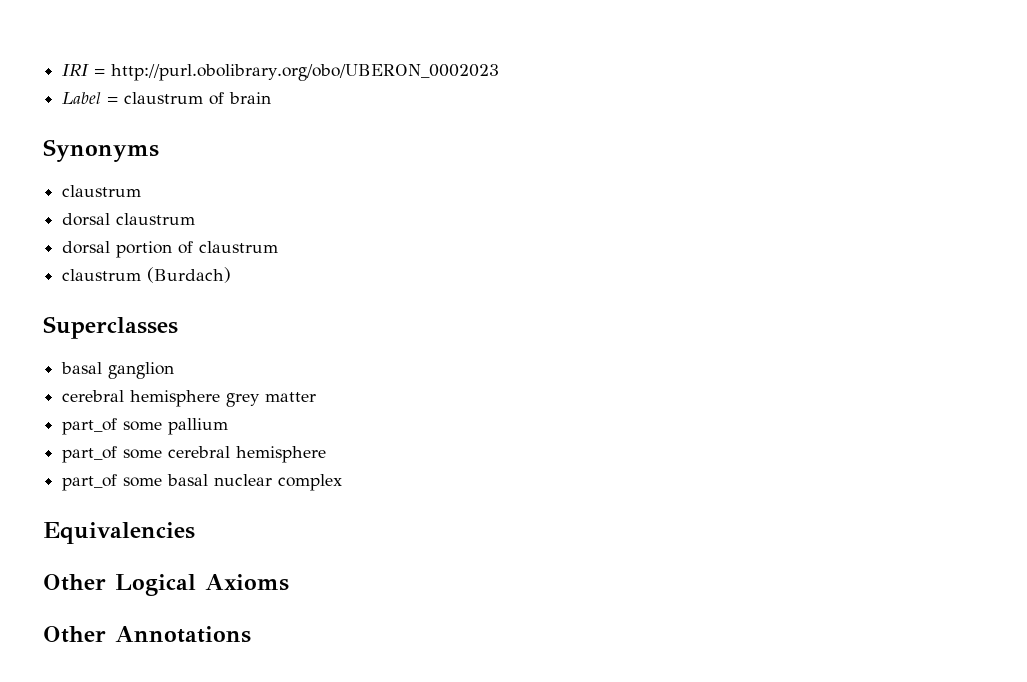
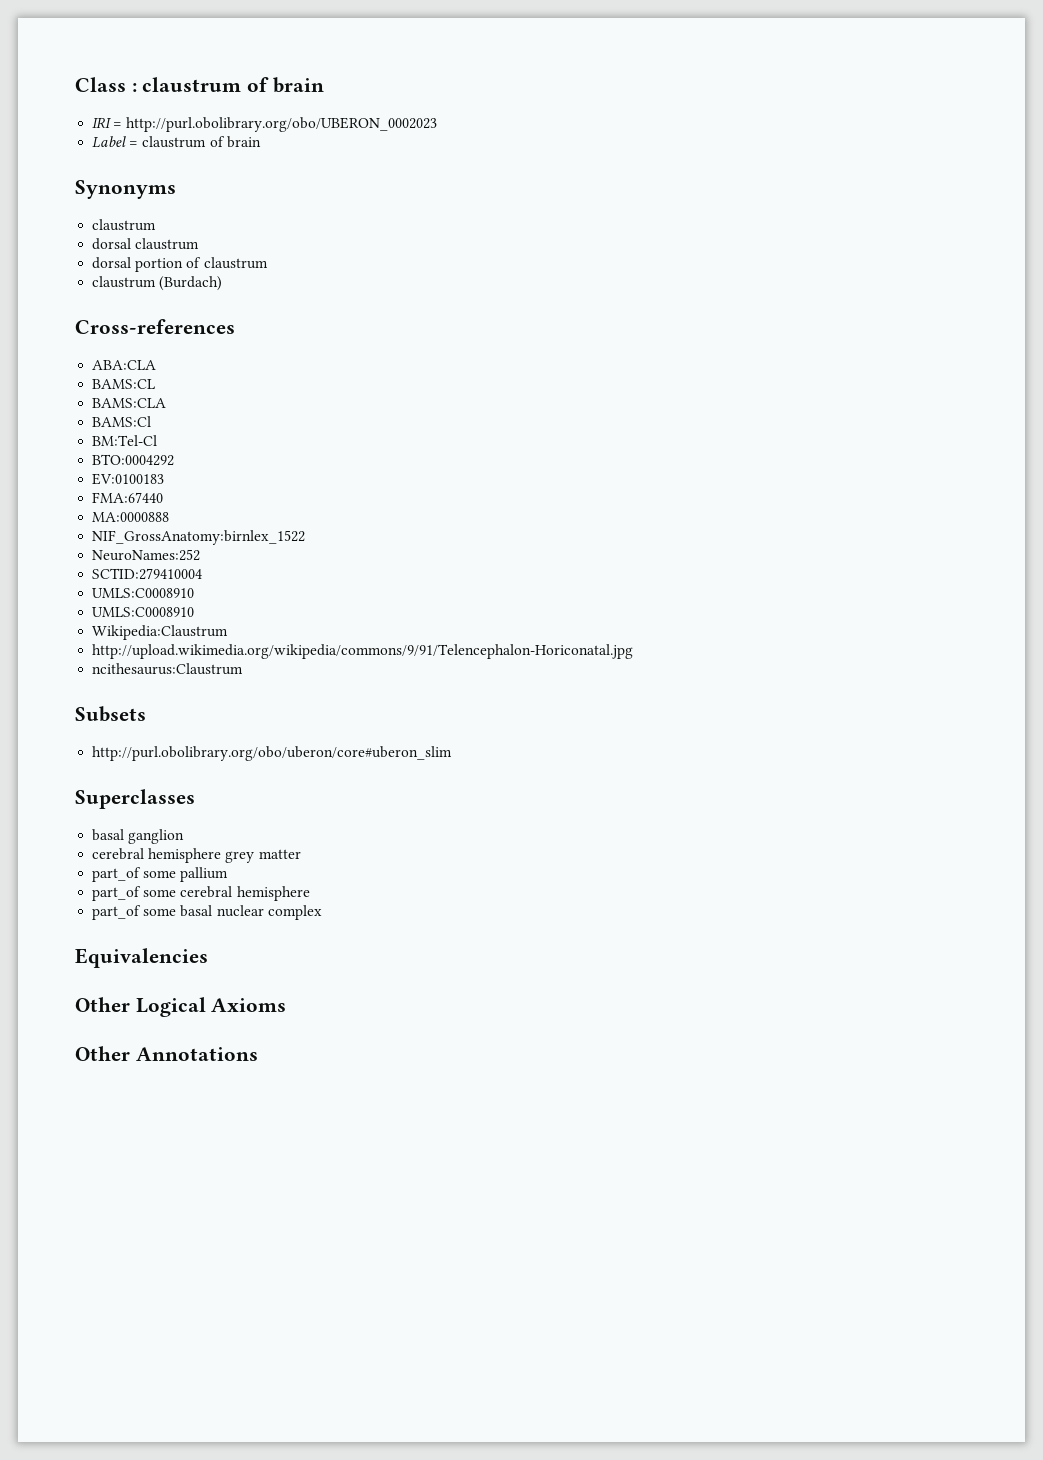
(62, 70) none -> [75,77,324,93] Class : claustrum of brain //
(232, 275) none -> [75,319,235,334] [92,360,157,370] [92,379,156,389] [92,398,167,408] [92,416,152,427] [92,435,158,446] [92,454,175,466] [92,473,165,485] [92,492,164,503] [92,512,170,522] [92,530,306,545] [92,549,201,561] [92,568,203,580] [92,588,195,598] [92,607,195,617] [92,625,229,640] [92,644,634,659] [92,663,244,675] [75,706,146,722] [92,746,453,761] // Cross-references // ABA:CLA // BAMS:CL // BAMS:CLA // BAMS:Cl // BM:Tel-Cl // BTO:0004292 // EV:0100183 // FMA:67440 // MA:0000888 // NIF_GrossAnatomy:birnlex_1522 // NeuroNames:252 // SCTID:279410004 // UMLS:C0008910 // UMLS:C0008910 // Wikipedia:Claustrum // http://upload.wikimedia.org/wikipedia/commons/9/91/Telencephalon-Horiconatal.jpg // ncithesaurus:Claustrum // Subsets // http://purl.obolibrary.org/obo/uberon/core#uberon_slim

